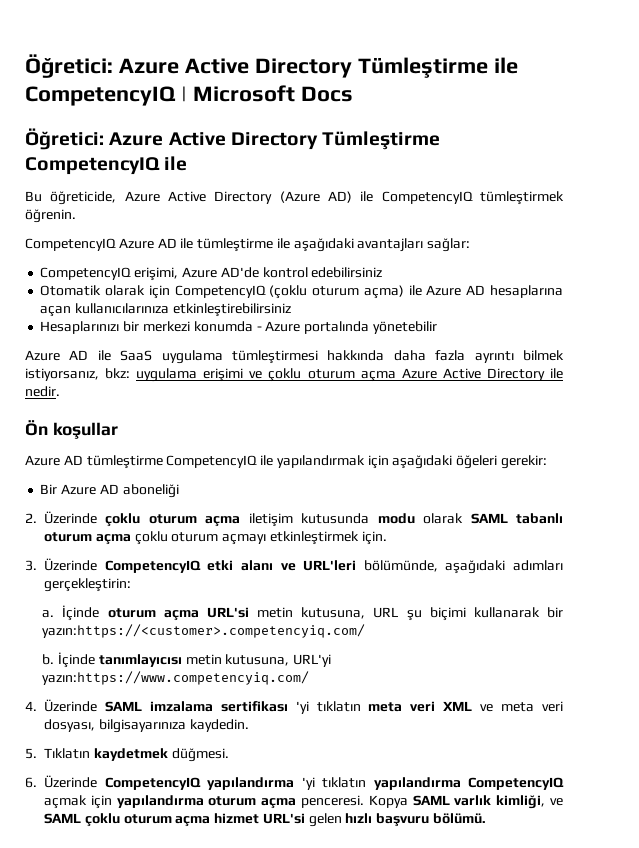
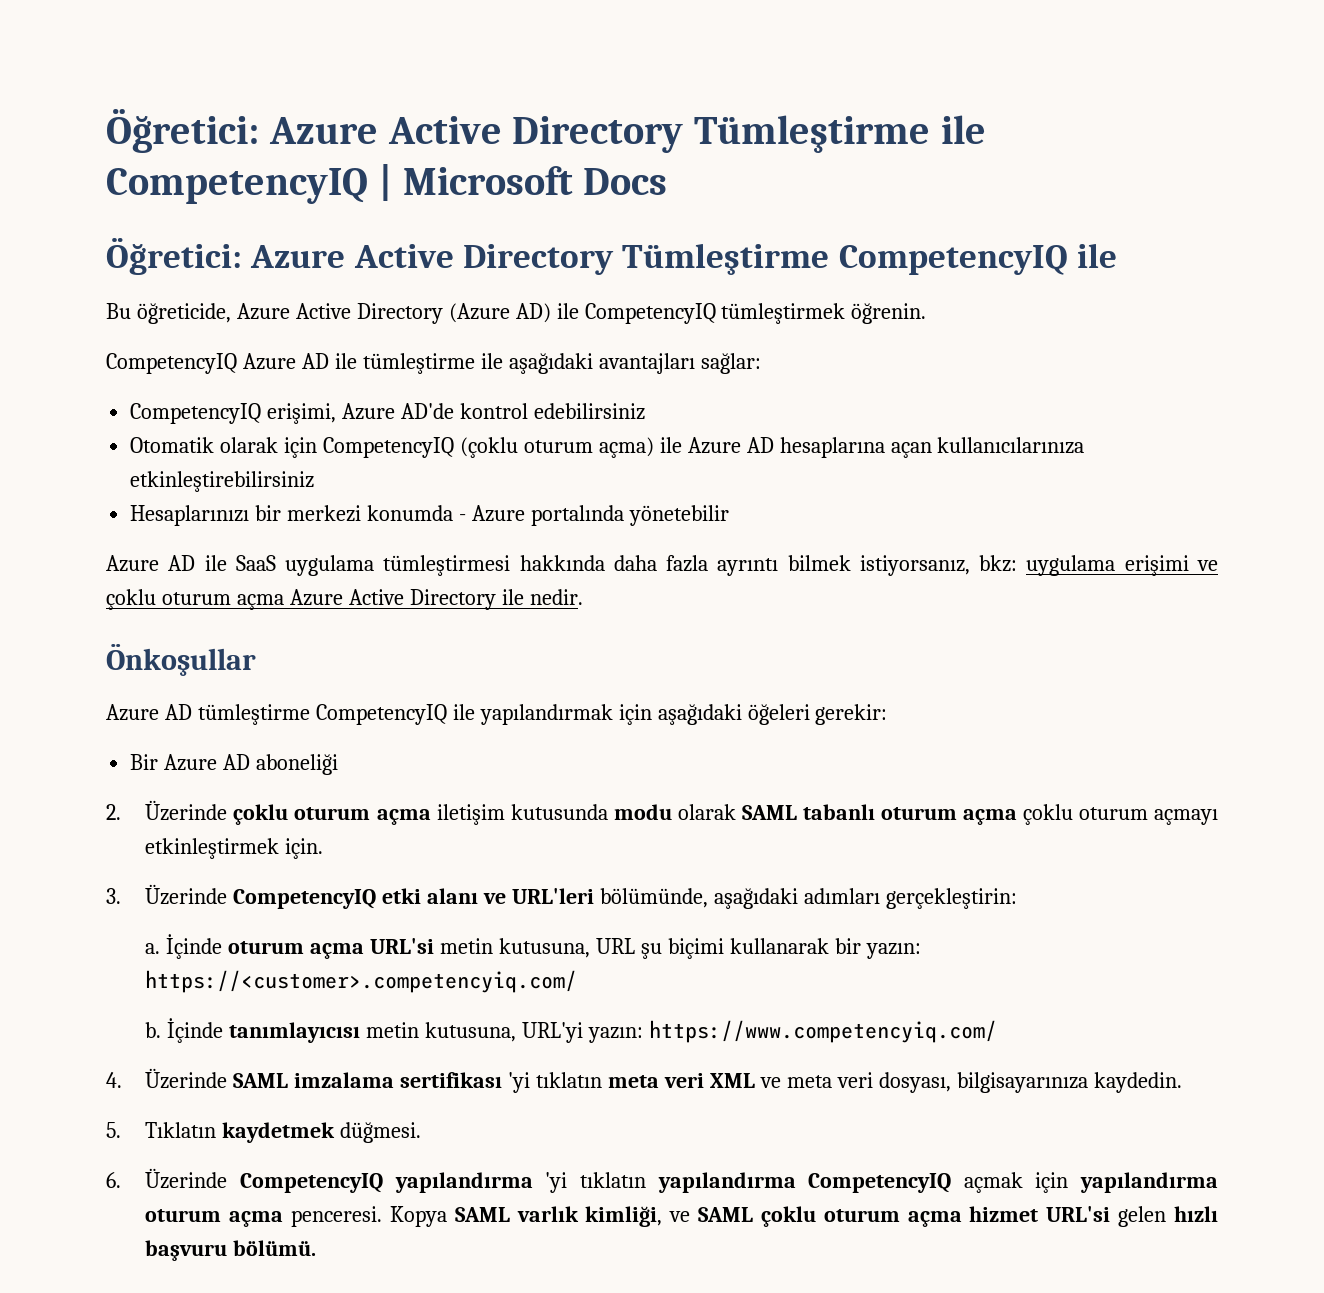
[25,420,118,439] Ön koşullar -> [106,644,256,676] Önkoşullar
[42,624,366,638] yazın:https://<customer>.competencyiq.com/ -> [865,943,921,959] [145,970,578,993] yazın: https://<customer>.competencyiq.com/
[42,671,310,685] yazın:https://www.competencyiq.com/ -> [588,1020,997,1043] yazın: https://www.competencyiq.com/

